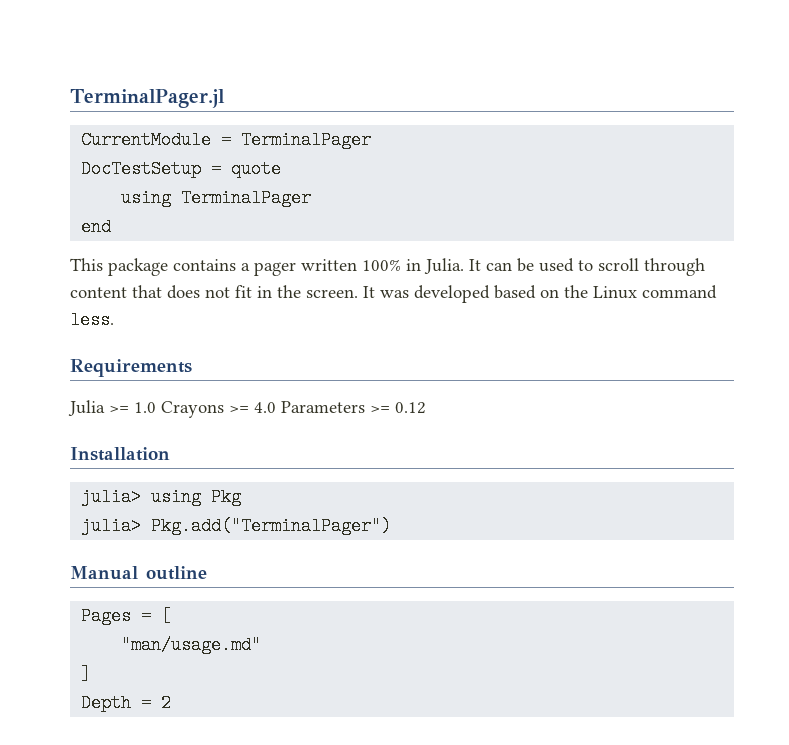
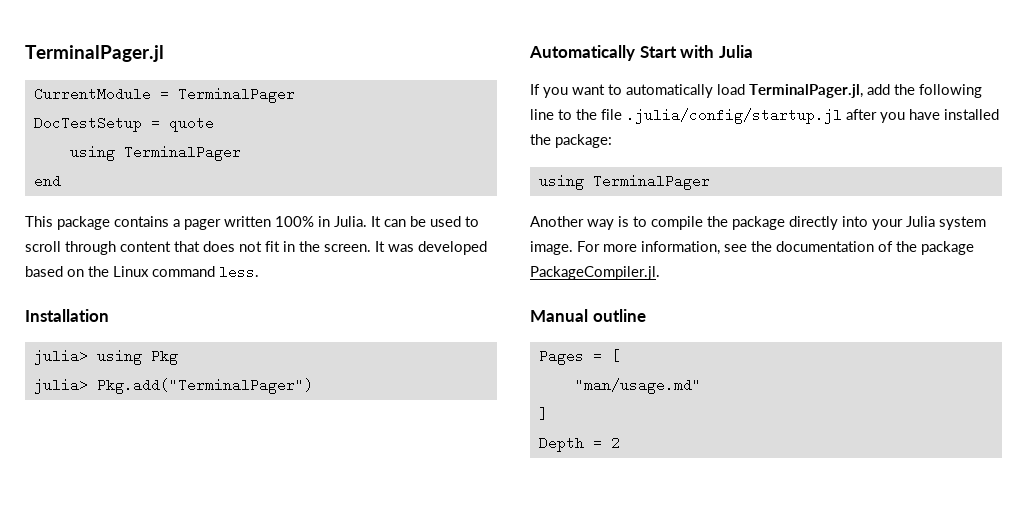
[70,359,192,377] [68,400,426,418] // Requirements // Julia >= 1.0 Crayons >= 4.0 Parameters >= 0.12 -> (259, 272) none
(392, 526) none -> [529,45,753,61] [530,84,982,98] [530,108,999,124] [530,134,612,148] [538,174,710,190] [530,216,986,230] [530,241,974,255] [530,266,660,280] // Automatically Start with Julia // If you want to automatically load TerminalPager.jl, add the following line to the file .julia/config/startup.jl after you have installed the package: // using TerminalPager // Another way is to compile the package directly into your Julia system image. For more information, see the documentation of the package PackageCompiler.jl.

